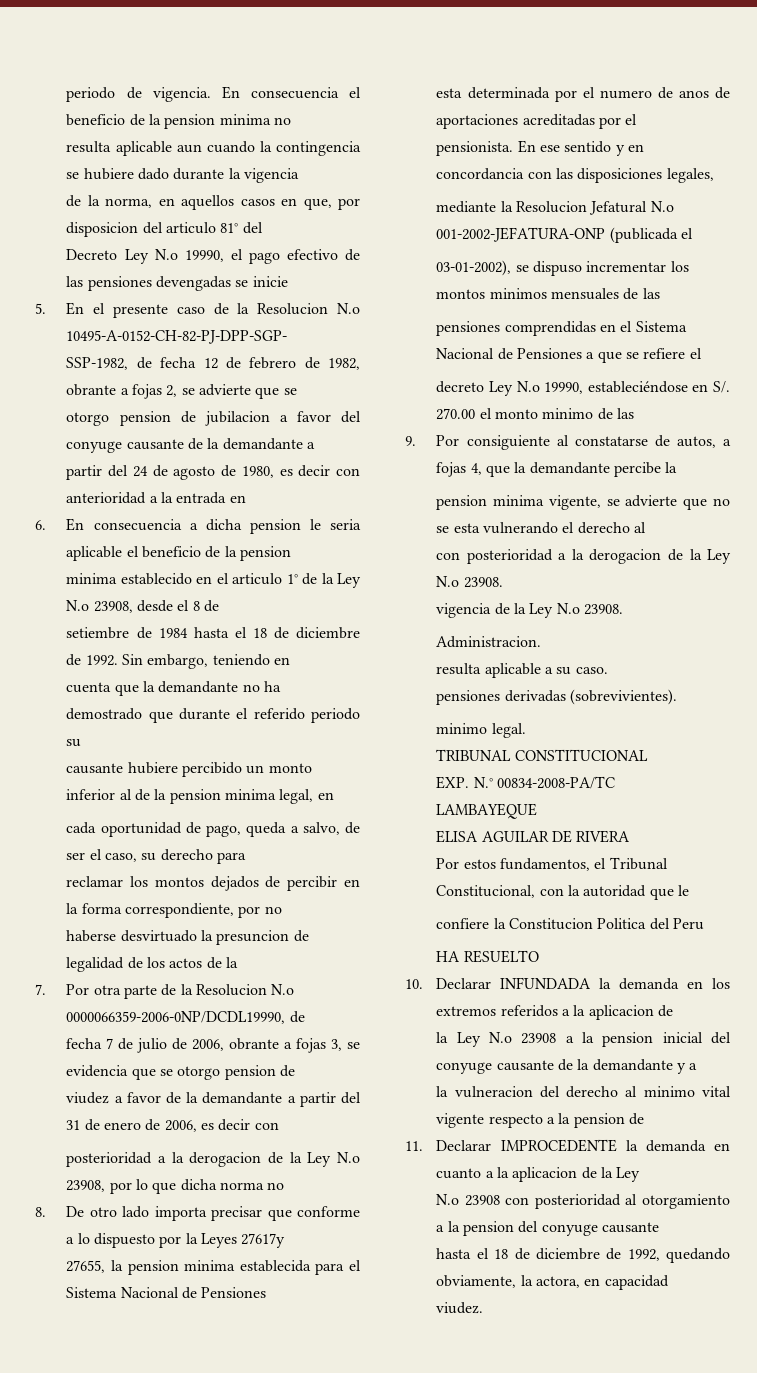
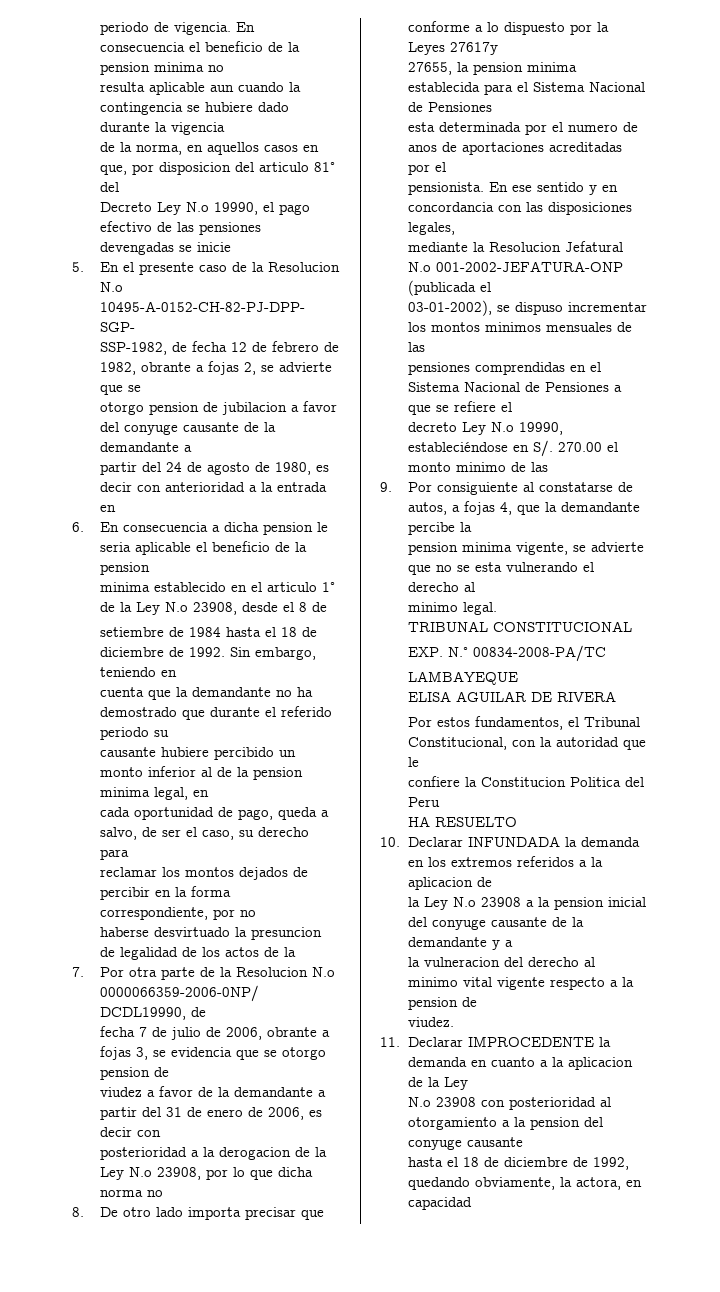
[436,549,731,564] [436,576,503,588] [436,603,624,618] [436,636,542,648] [436,663,608,678] [436,689,678,705] // con posterioridad a la derogacion de la Ley N.o 23908. // vigencia de la Ley N.o 23908. // Administracion. // resulta aplicable a su caso. // pensiones derivadas (sobrevivientes). -> (476, 587) none
(645, 1119) none -> [408,1017,455,1027] // viudez.
[436,1302,484,1314] // viudez. -> (473, 1203) none

